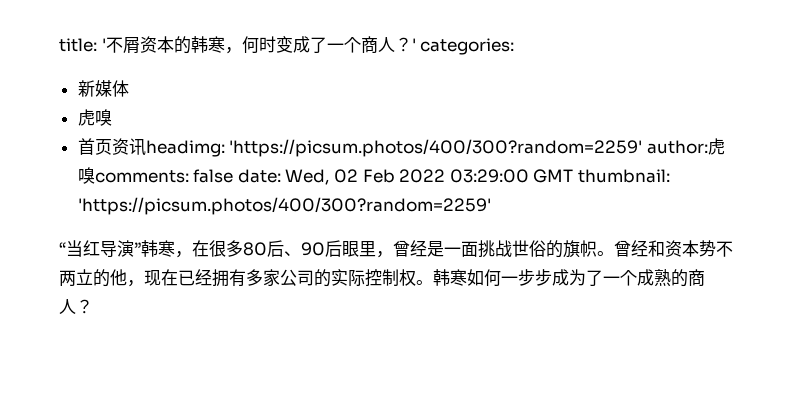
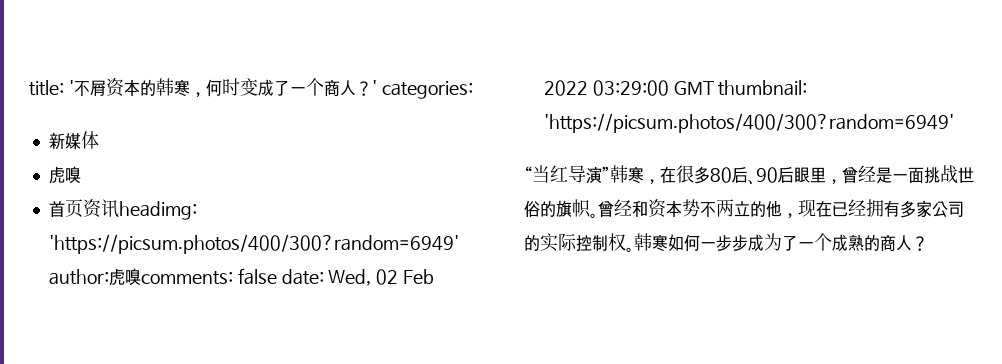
[229,139,643,157] 'https://picsum.photos/400/300?random=2259' -> [48,234,459,254] 'https://picsum.photos/400/300?random=6949'
[77,197,491,215] 'https://picsum.photos/400/300?random=2259' -> [543,113,954,133] 'https://picsum.photos/400/300?random=6949'

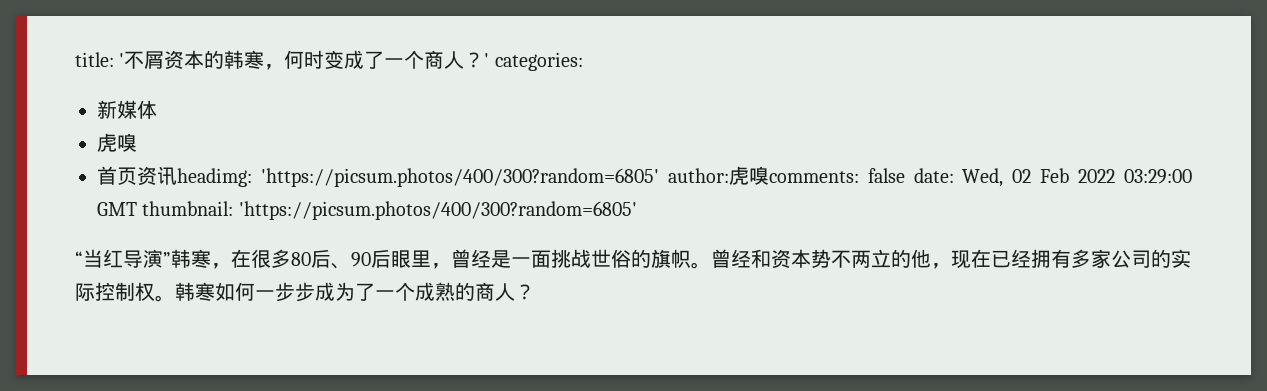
[48,234,459,254] 'https://picsum.photos/400/300?random=6949' -> [260,168,659,187] 'https://picsum.photos/400/300?random=6805'
[543,113,954,133] 'https://picsum.photos/400/300?random=6949' -> [238,201,637,220] 'https://picsum.photos/400/300?random=6805'

